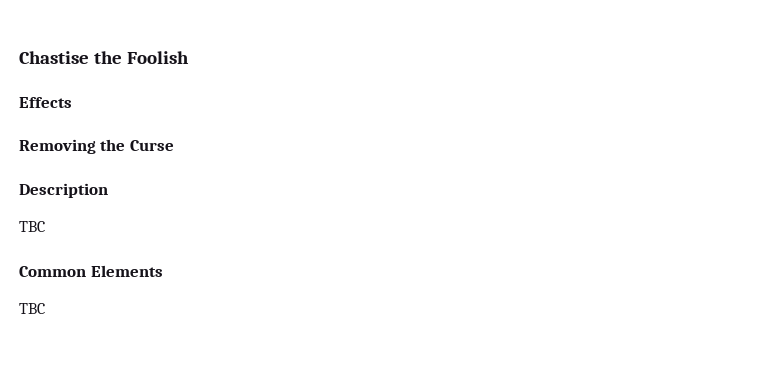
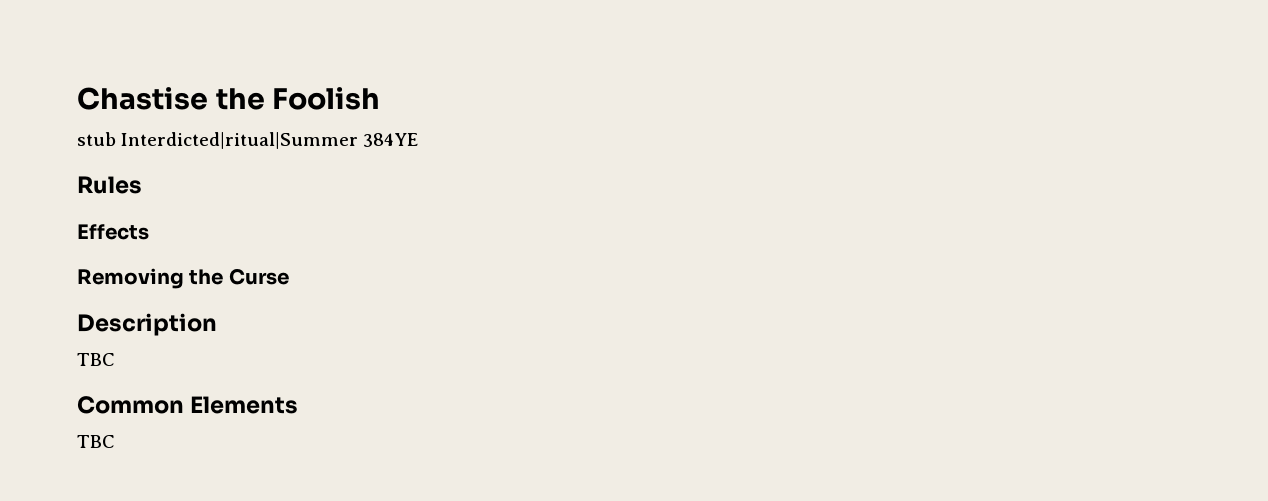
(190, 57) none -> [77,132,419,149] [77,176,142,194] // stub Interdicted|ritual|Summer 384YE // Rules

